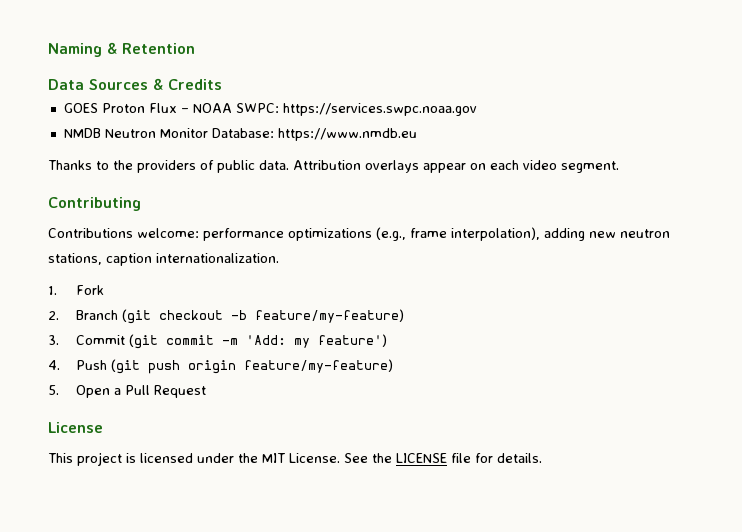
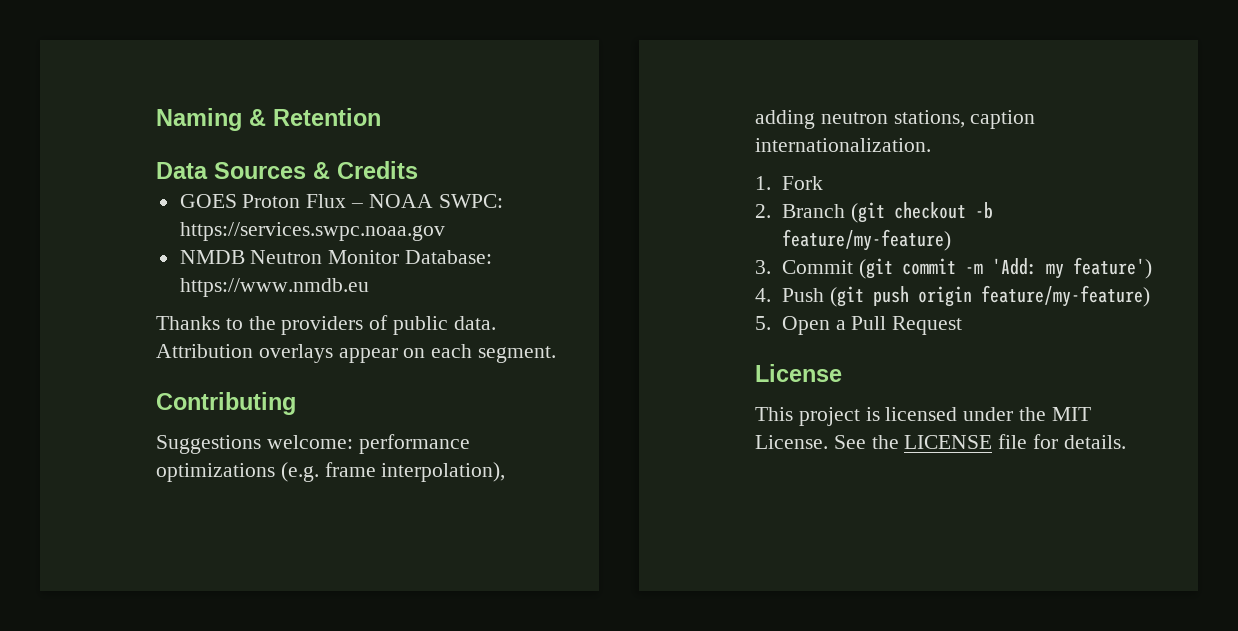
[523,160,557,170] video -> (473, 351) none
[48,228,133,238] Contributions -> [156,435,261,454] Suggestions
[376,227,406,241] (e.g., -> [280,462,319,482] (e.g.
[589,231,616,238] new -> (815, 119) none

